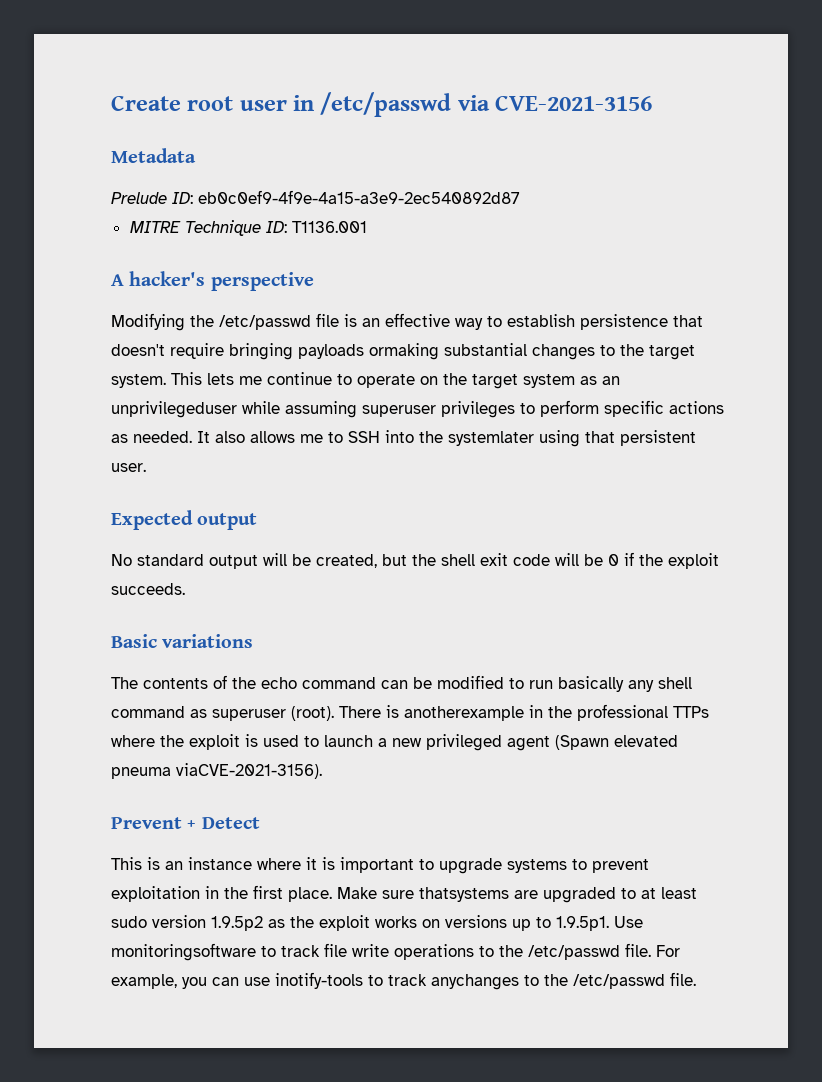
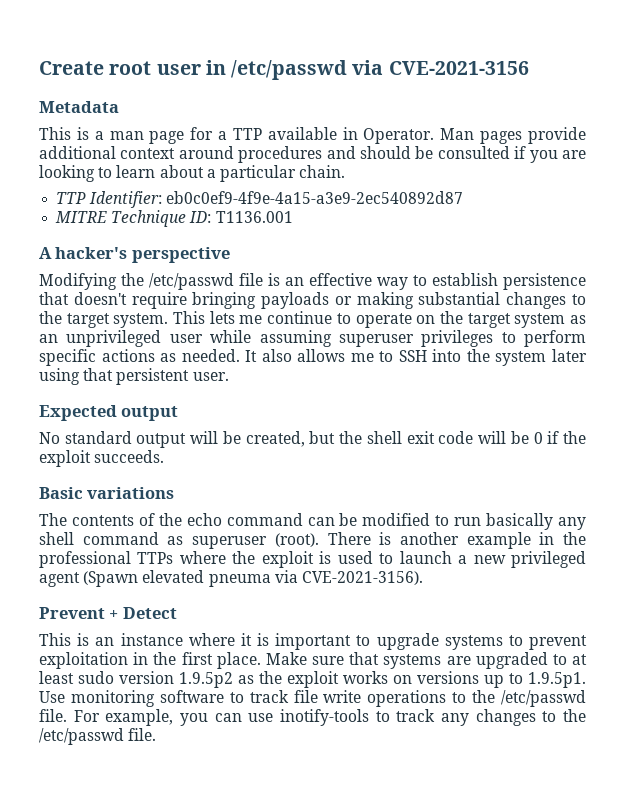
[111,192,193,204] Prelude ID: -> [39,127,587,144] [39,146,586,163] [39,165,346,182] [56,191,163,208] This is a man page for a TTP available in Operator. Man pages provide additional context around procedures and should be consulted if you are looking to learn about a particular chain. // TTP Identifier:
[369,343,439,360] ormaking -> [334,292,414,309] or making
[111,401,237,418] unprivilegeduser -> [66,330,203,347] unprivileged user
[448,431,534,446] systemlater -> [495,349,588,366] system later
[404,706,524,721] anotherexample -> [399,532,531,549] another example
[176,763,322,779] viaCVE-2021-3156). -> [274,570,423,585] via CVE-2021-3156).
[419,887,509,902] thatsystems -> [349,652,442,669] that systems
[111,943,256,961] monitoringsoftware -> [70,690,224,707] monitoring software
[431,974,519,990] anychanges -> [441,709,536,726] any changes

